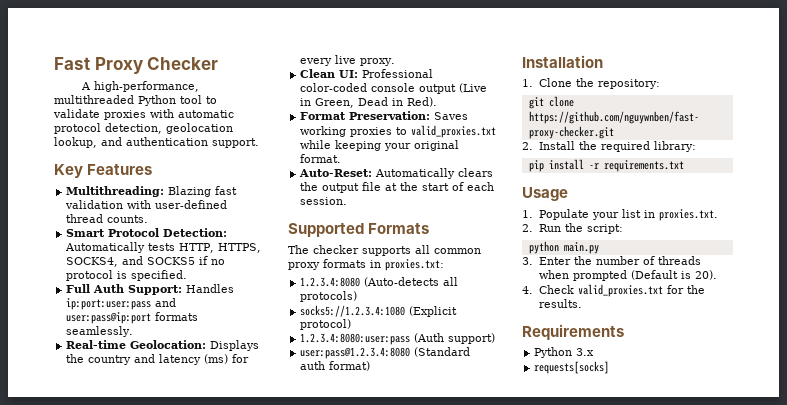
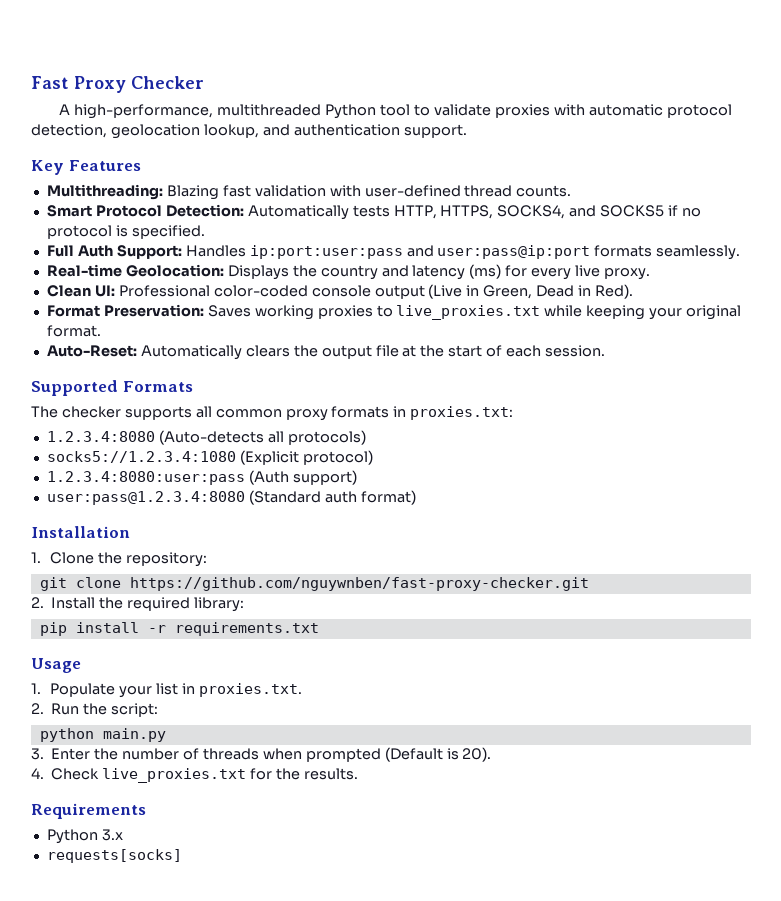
[411,125,497,138] valid_proxies.txt -> [396,305,541,320] live_proxies.txt
[577,284,663,297] valid_proxies.txt -> [102,768,247,783] live_proxies.txt

